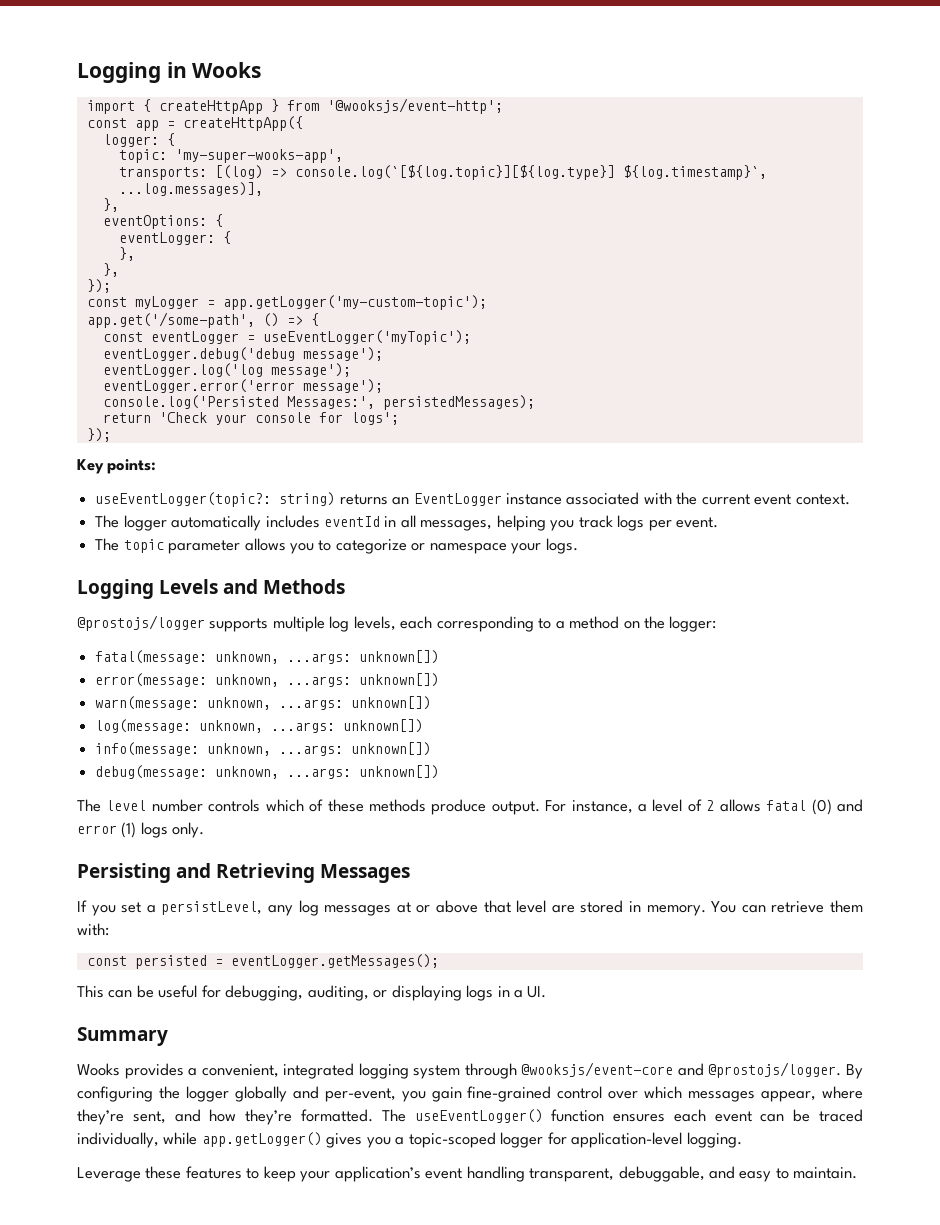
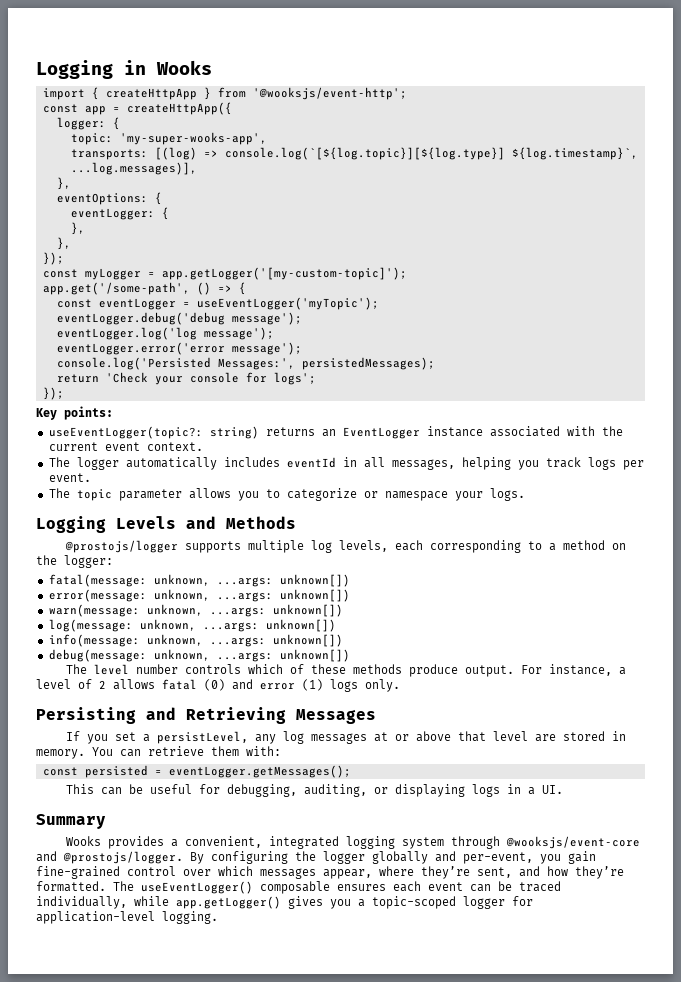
[222,295,487,310] app.getLogger('my-custom-topic'); -> [161,267,407,280] app.getLogger('[my-custom-topic]');
[551,1109,605,1122] function -> [260,881,330,894] composable
[77,1166,858,1182] // Leverage these features to keep your application’s event handling transparent, debuggable, and easy to maintain. -> (218, 917) none

